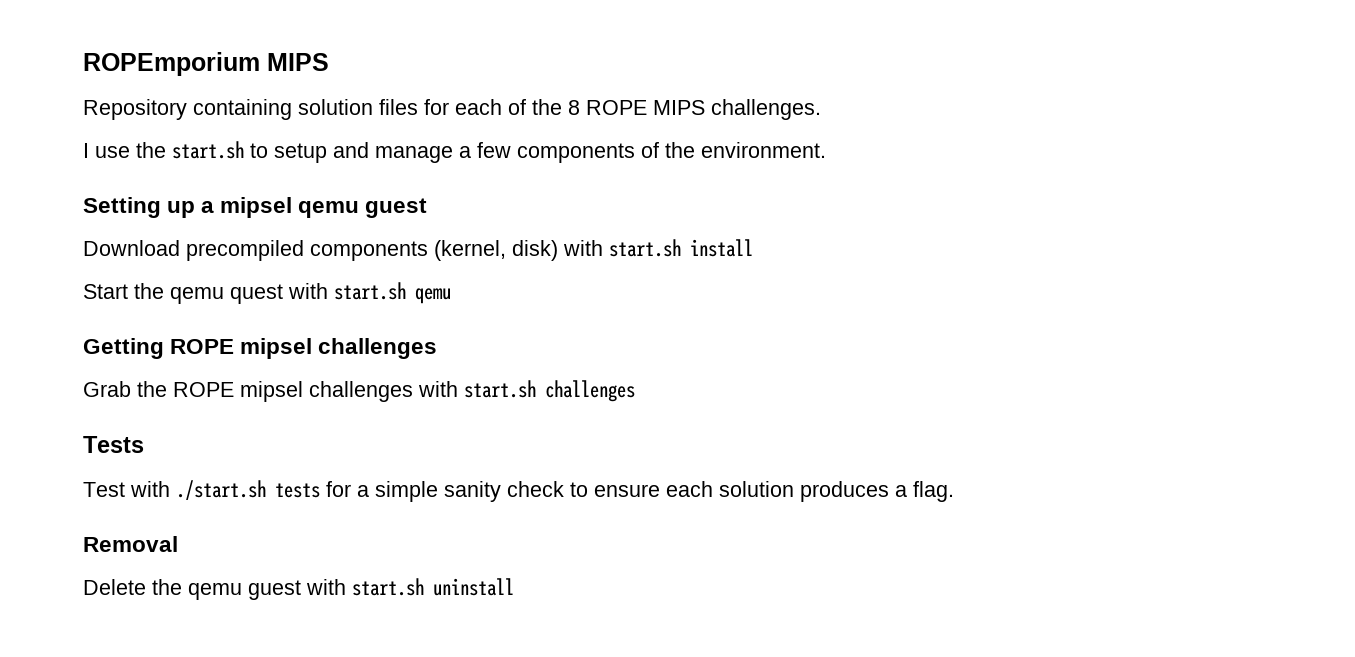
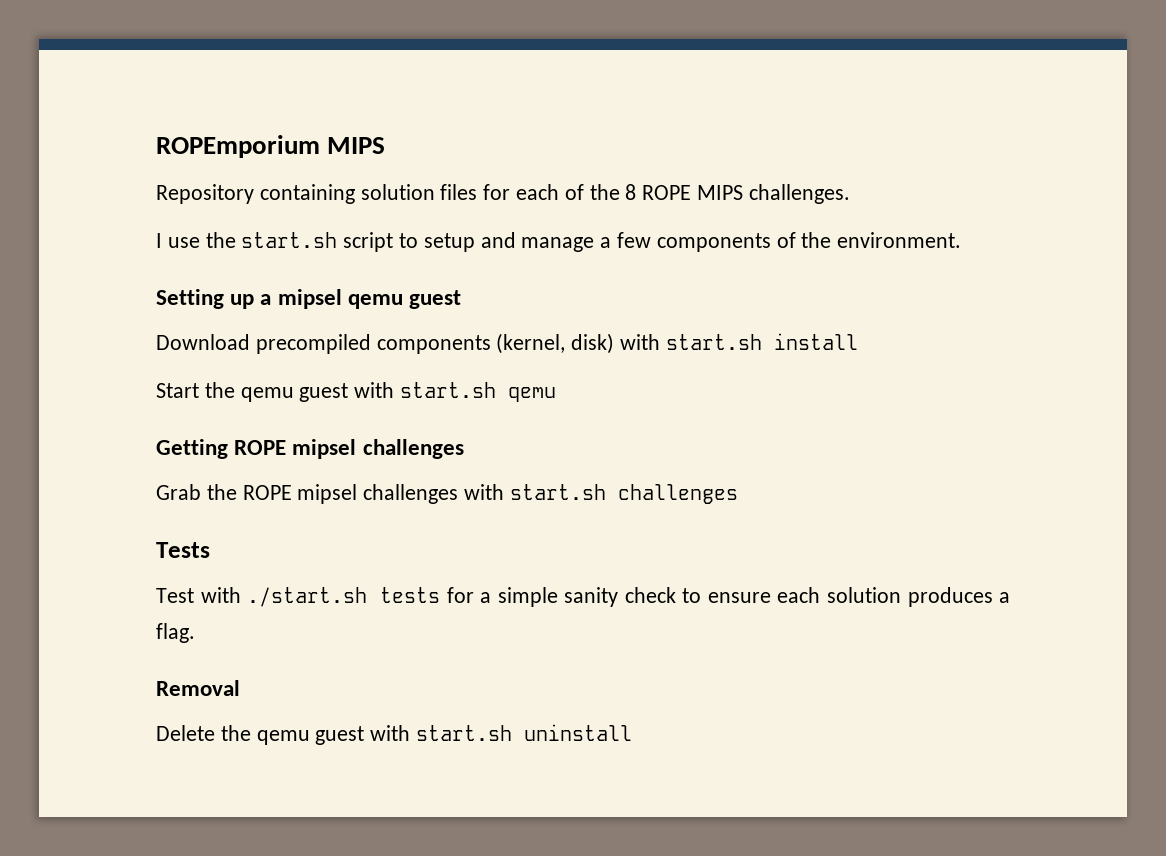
(244, 150) none -> [343,232,394,252] script
[230,284,283,304] quest -> [299,383,349,402] guest

